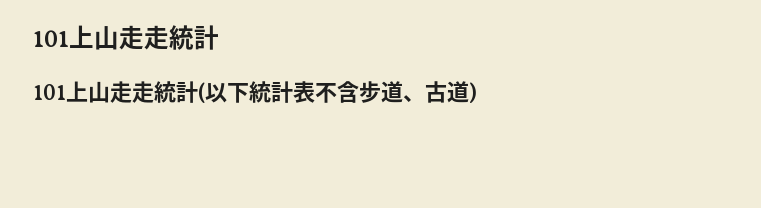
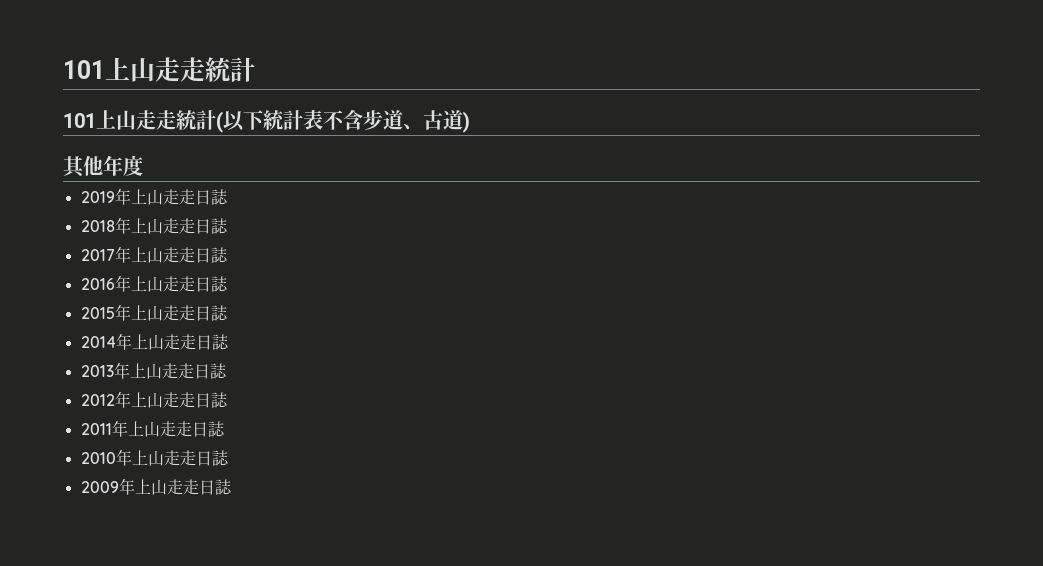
(477, 92) none -> [63,155,143,178] [80,188,228,205] [80,217,228,234] [80,246,228,263] [80,275,228,292] [80,304,228,321] [80,333,229,350] [80,362,227,379] [80,391,228,408] [80,420,225,437] [80,449,229,466] [80,478,232,495] // 其他年度 // 2019年上山走走日誌 // 2018年上山走走日誌 // 2017年上山走走日誌 // 2016年上山走走日誌 // 2015年上山走走日誌 // 2014年上山走走日誌 // 2013年上山走走日誌 // 2012年上山走走日誌 // 2011年上山走走日誌 // 2010年上山走走日誌 // 2009年上山走走日誌

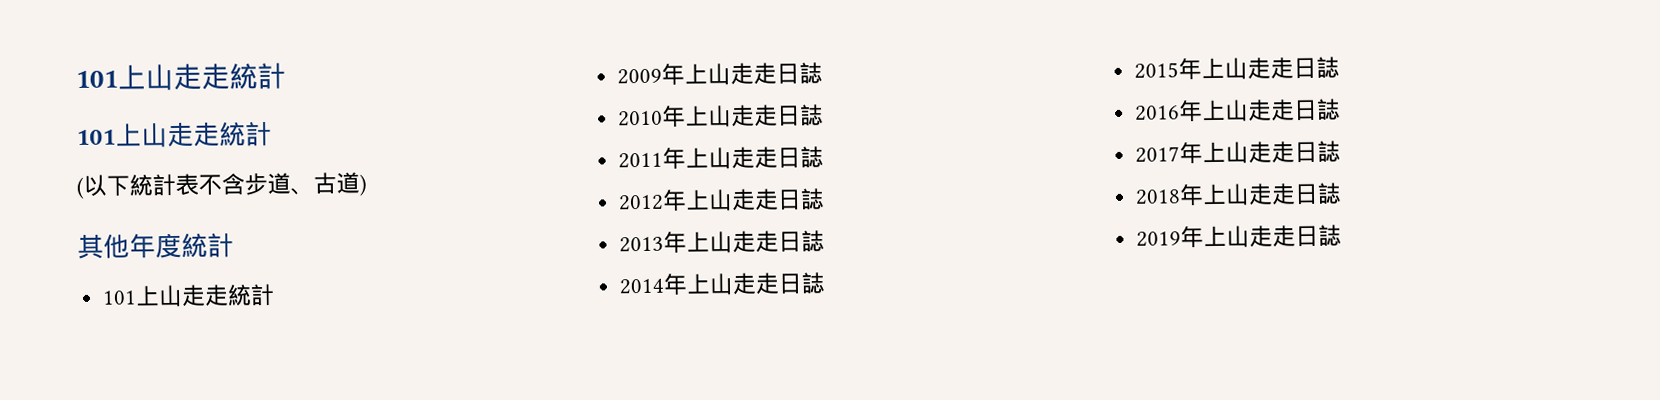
(216, 120) none -> (272, 133) //
[80,191,115,203] // 2019 -> [181,232,234,258] [102,283,276,308] [617,62,824,86] [618,104,825,128] [618,146,825,170] [618,188,826,212] [619,230,826,254] [619,272,827,296] [1134,56,1341,80] [1135,98,1342,122] [1135,146,1181,163] 統計 // 101上山走走統計 // 2009年上山走走日誌 // 2010年上山走走日誌 // 2011年上山走走日誌 // 2012年上山走走日誌 // 2013年上山走走日誌 // 2014年上山走走日誌 // 2015年上山走走日誌 // 2016年上山走走日誌 // 2017
[80,246,228,263] [80,275,228,292] [80,304,228,321] [80,333,229,350] [80,362,227,379] [80,391,228,408] [80,420,225,437] [80,449,229,466] [80,478,232,495] 2017年上山走走日誌 // 2016年上山走走日誌 // 2015年上山走走日誌 // 2014年上山走走日誌 // 2013年上山走走日誌 // 2012年上山走走日誌 // 2011年上山走走日誌 // 2010年上山走走日誌 // 2009年上山走走日誌 -> [1136,224,1343,248] 2019年上山走走日誌

